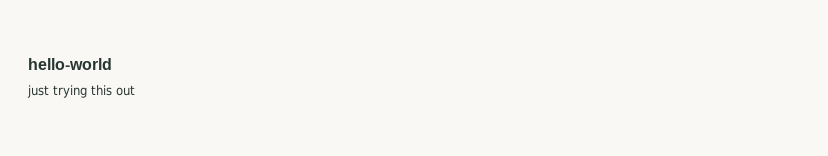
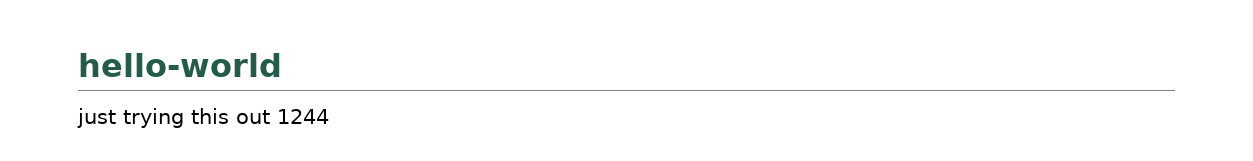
(135, 90) none -> [277,109,329,124] 1244

